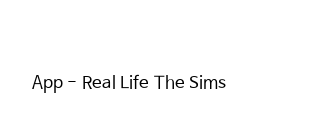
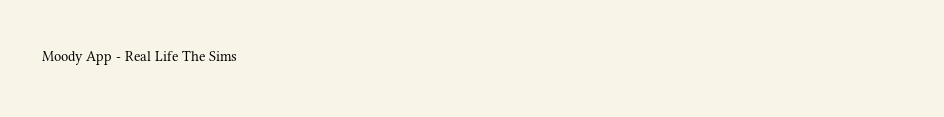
(32, 84) none -> [42,51,83,65] Moody

